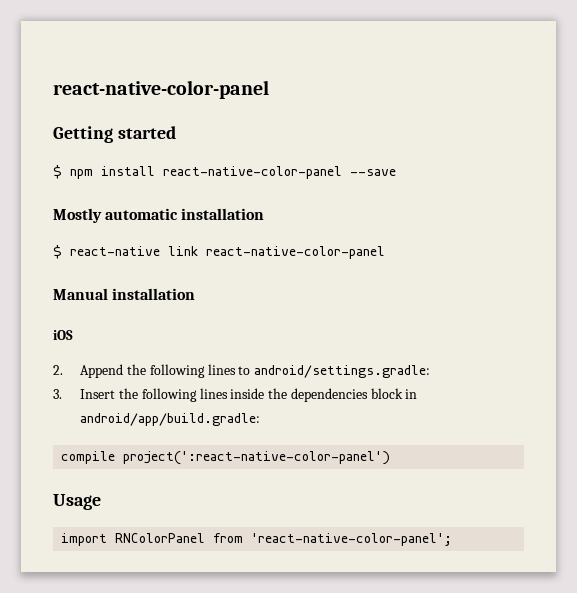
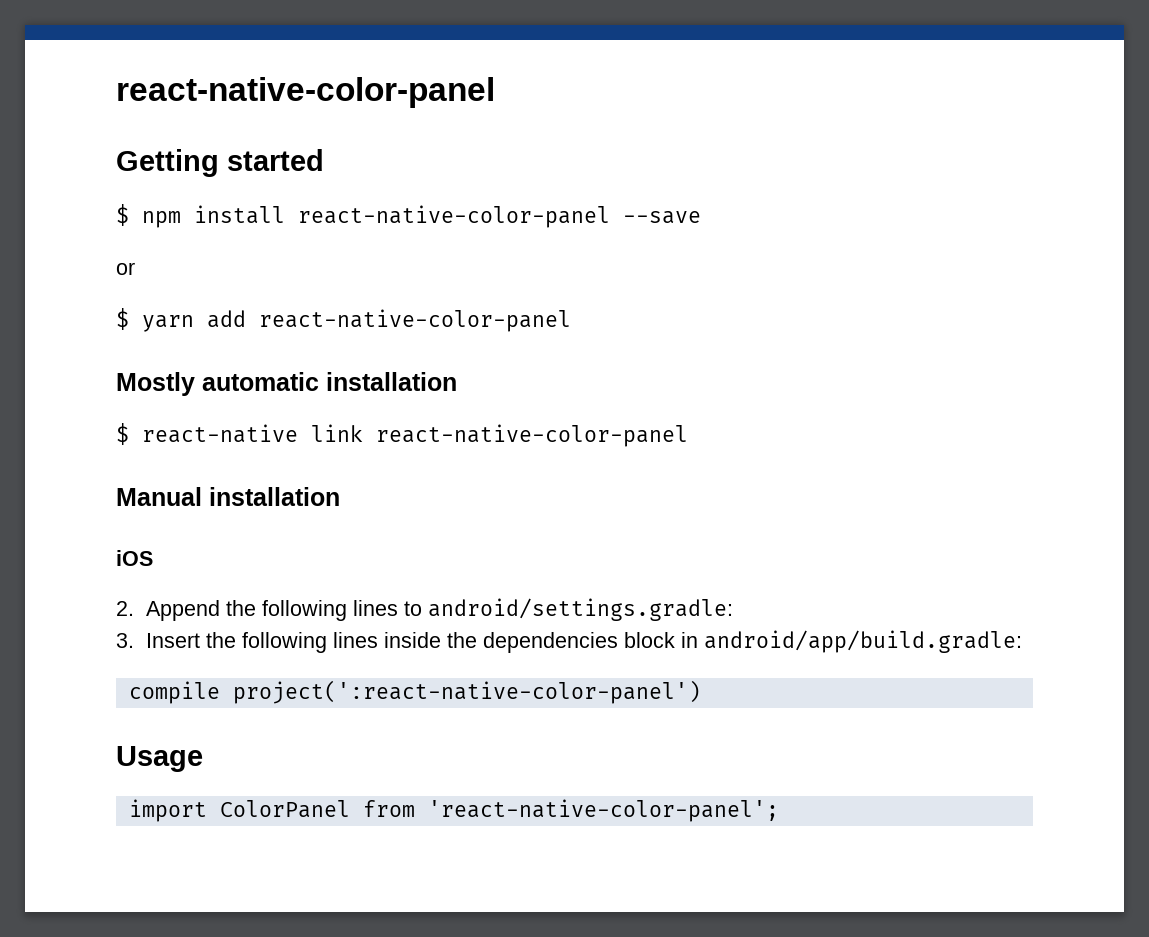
(396, 172) none -> [116,262,135,275] [116,308,571,332] // or // $ yarn add react-native-color-panel
[115,533,206,543] RNColorPanel -> [219,800,350,818] ColorPanel

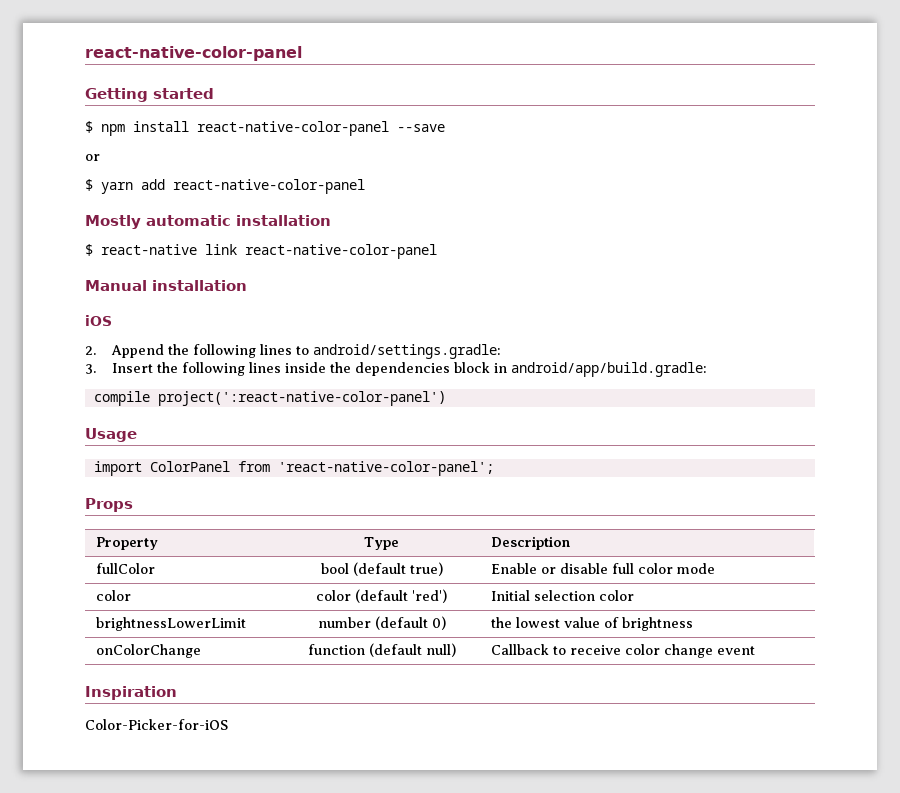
(779, 810) none -> [85,498,133,512] [95,537,158,550] [364,537,399,550] [490,536,570,550] [95,563,155,574] [320,562,443,576] [490,563,715,574] [95,590,131,601] [316,589,447,603] [490,590,634,601] [95,617,246,631] [317,616,446,630] [490,617,693,631] [95,644,201,658] [307,643,456,657] [490,644,755,658] [85,686,177,700] [85,719,228,730] // Props // Property | Type | Description // fullColor | bool (default true) | Enable or disable full color mode // color | color (default 'red') | Initial selection color // brightnessLowerLimit | number (default 0) | the lowest value of brightness // onColorChange | function (default null) | Callback to receive color change event // Inspiration // Color-Picker-for-iOS

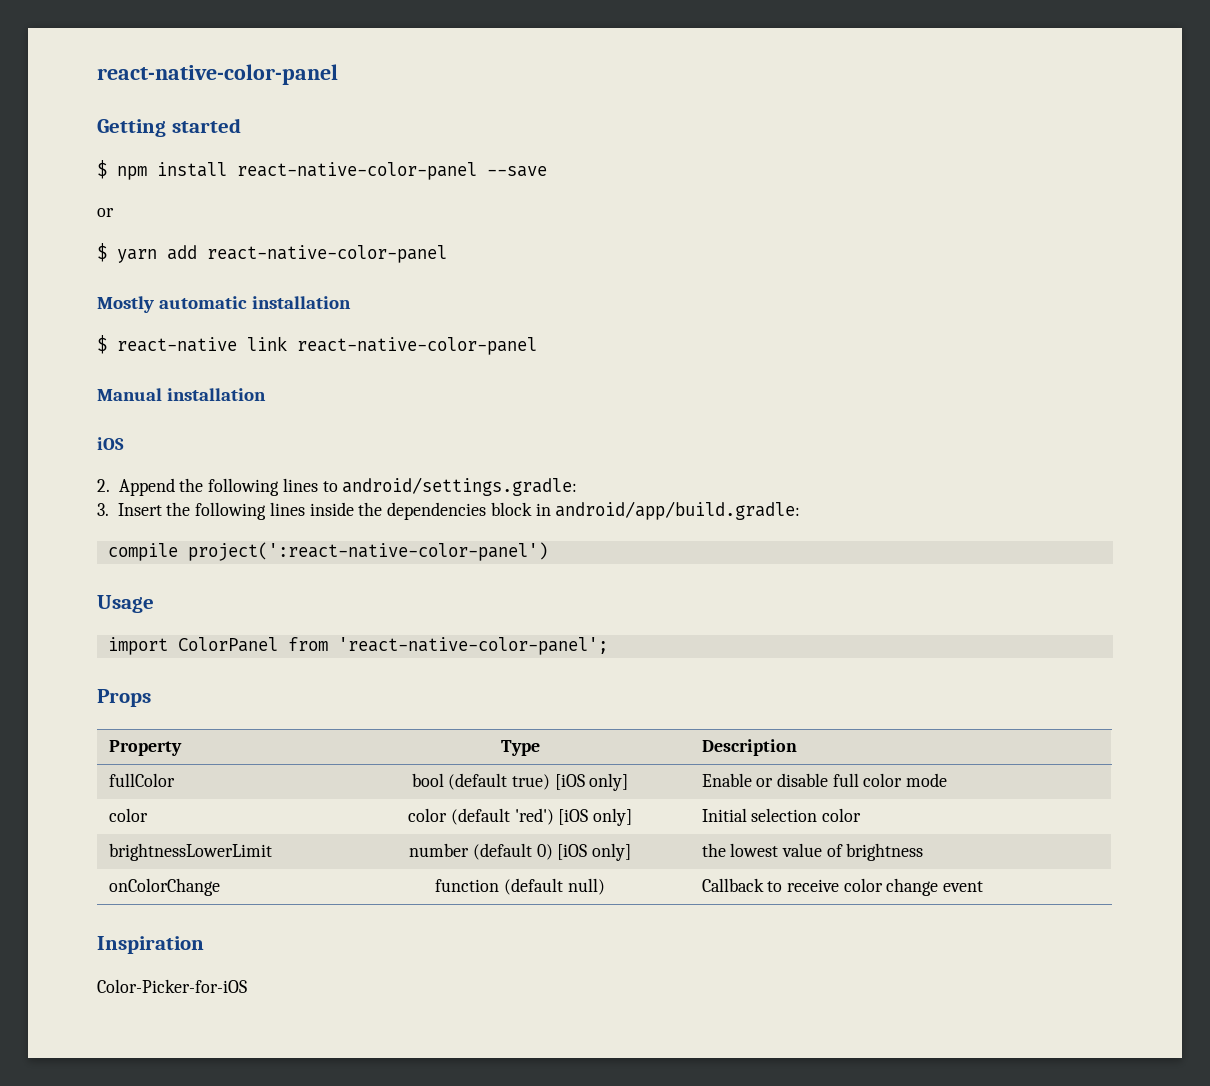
(443, 569) none -> [554,773,629,791] [iOS only]
(447, 596) none -> [558,808,632,826] [iOS only]
(446, 623) none -> [557,843,631,861] [iOS only]

